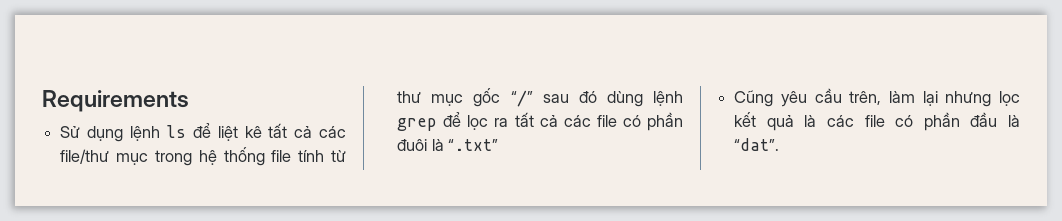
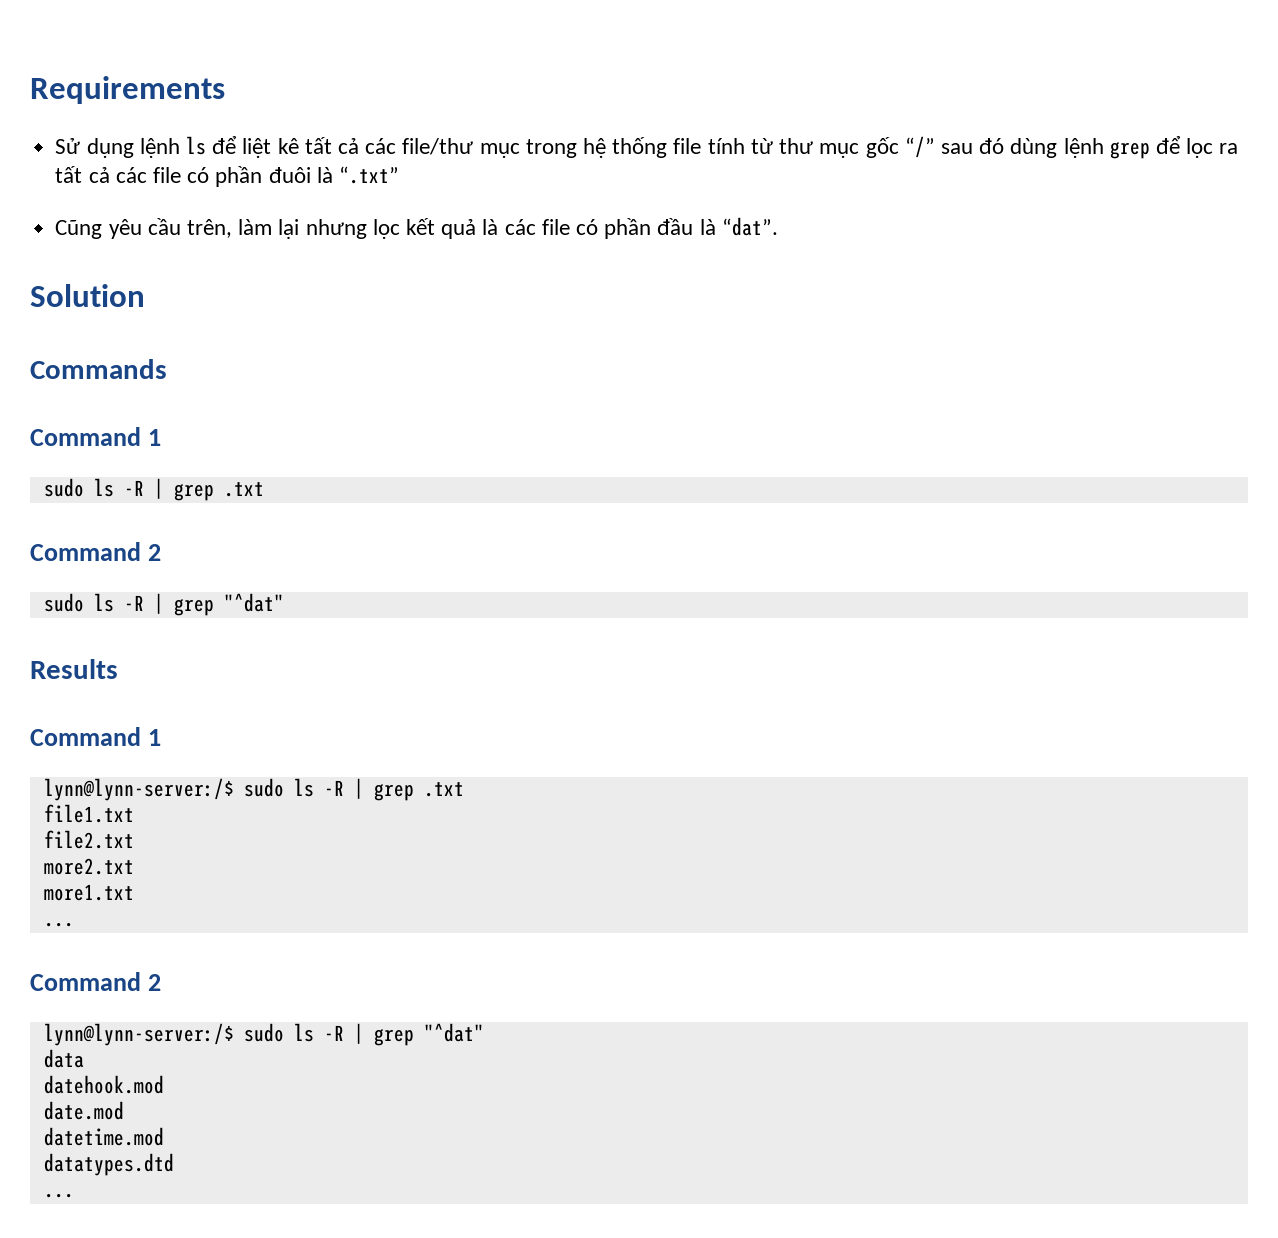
(780, 144) none -> [30,284,145,307] [30,359,167,379] [30,427,162,446] [43,478,264,501] [30,542,162,561] [43,593,284,616] [30,659,118,679] [30,727,162,746] [43,778,464,801] [43,804,134,823] [43,830,134,849] [43,858,134,875] [43,884,134,901] [43,922,74,927] [30,972,162,991] [43,1023,484,1046] [43,1049,84,1068] [43,1075,164,1094] [43,1101,124,1120] [43,1127,164,1146] [43,1153,174,1176] [43,1193,74,1198] // Solution // Commands // Command 1 // sudo ls -R | grep .txt // Command 2 // sudo ls -R | grep "^dat" // Results // Command 1 // lynn@lynn-server:/$ sudo ls -R | grep .txt // file1.txt // file2.txt // more2.txt // more1.txt // ... // Command 2 // lynn@lynn-server:/$ sudo ls -R | grep "^dat" // data // datehook.mod // date.mod // datetime.mod // datatypes.dtd // ...

